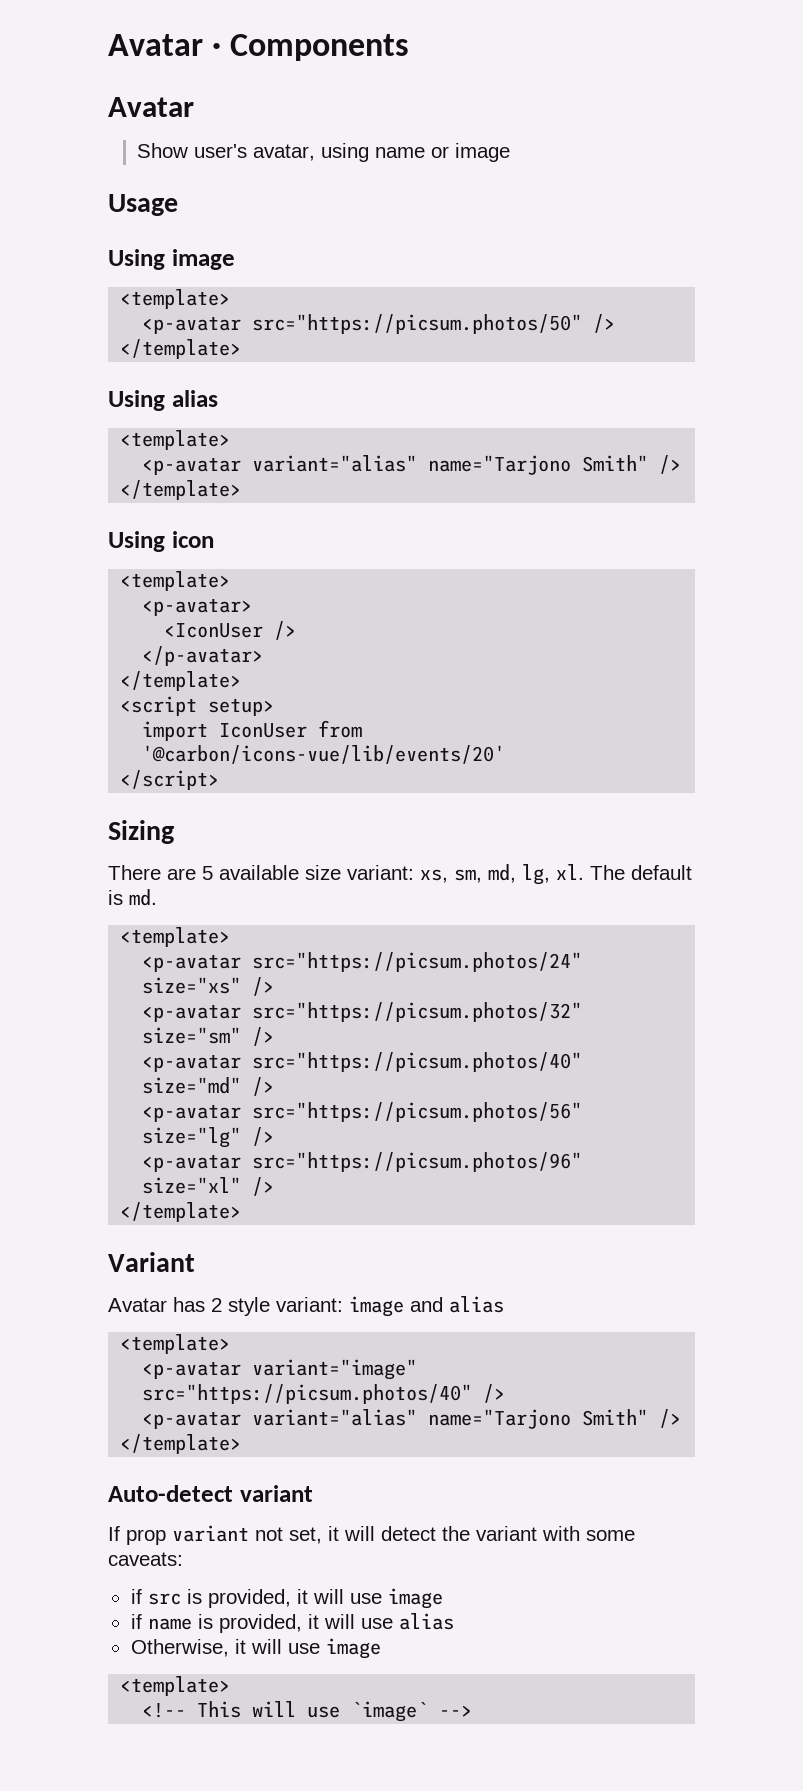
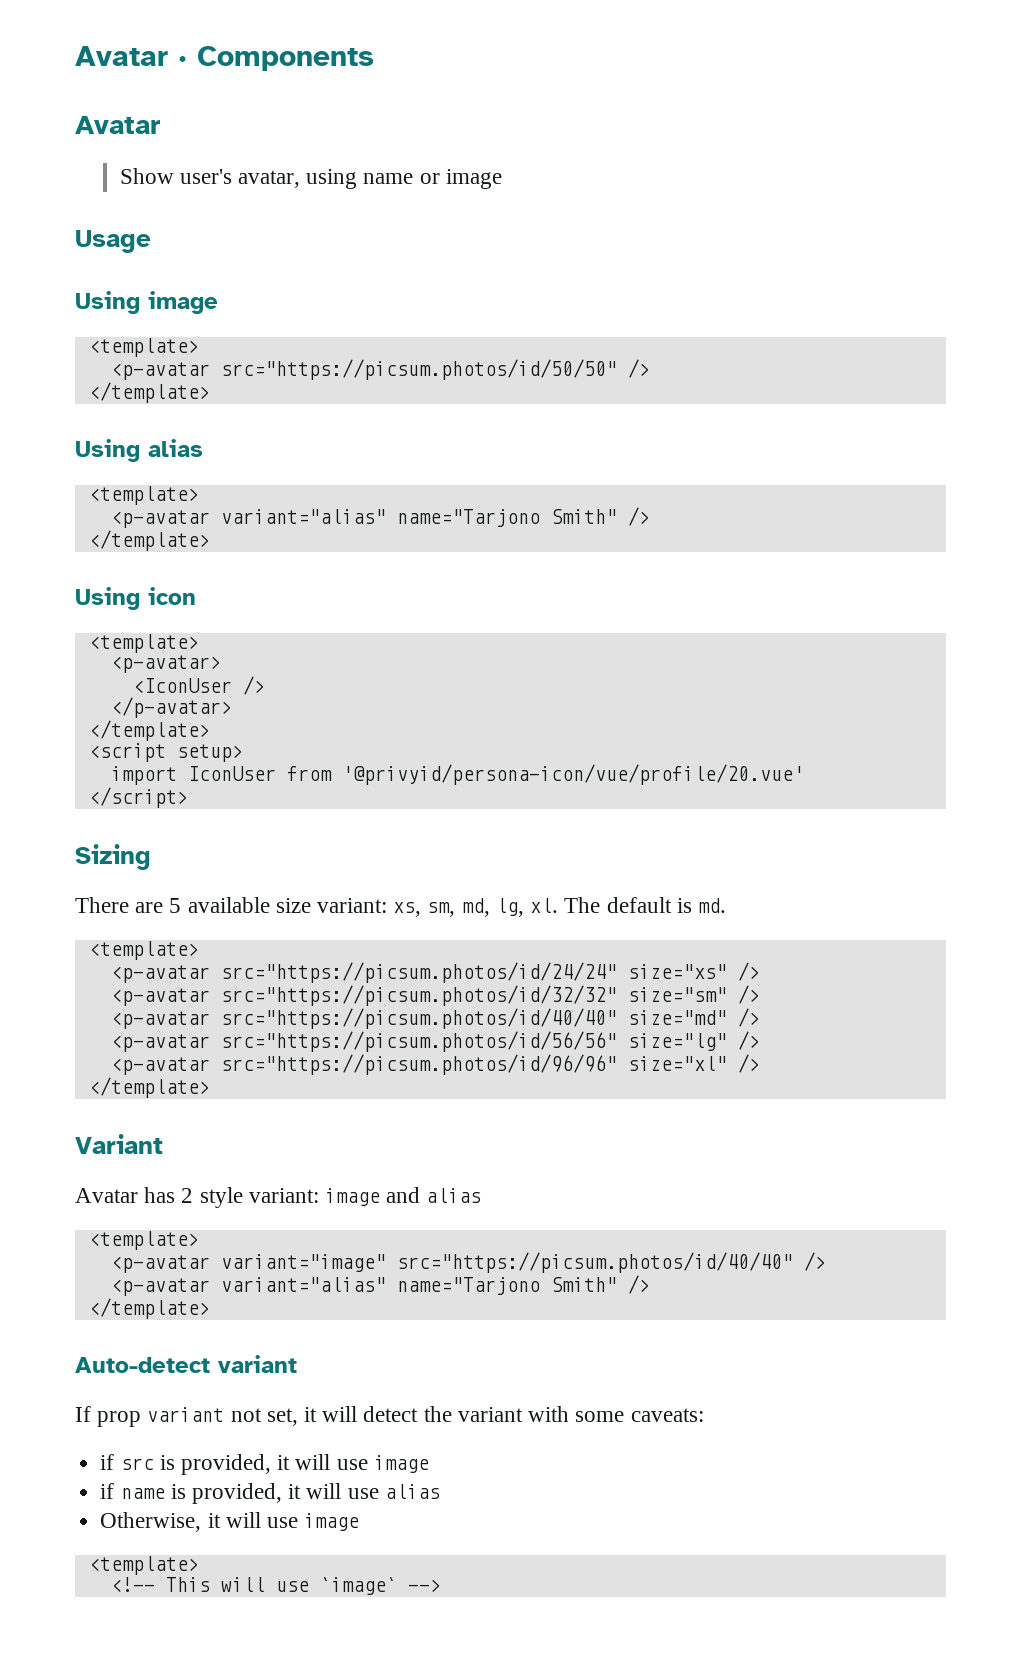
[252,314,583,334] src="https://picsum.photos/50" -> [220,359,617,380] src="https://picsum.photos/id/50/50"
[142,745,506,764] '@carbon/icons-vue/lib/events/20' -> [341,764,804,785] '@privyid/persona-icon/vue/profile/20.vue'
[252,952,583,972] src="https://picsum.photos/24" -> [220,962,617,983] src="https://picsum.photos/id/24/24"
[252,1002,583,1022] src="https://picsum.photos/32" -> [220,985,617,1006] src="https://picsum.photos/id/32/32"
[252,1052,583,1072] src="https://picsum.photos/40" -> [220,1008,617,1029] src="https://picsum.photos/id/40/40"
[252,1102,583,1122] src="https://picsum.photos/56" -> [220,1031,617,1052] src="https://picsum.photos/id/56/56"
[252,1152,583,1172] src="https://picsum.photos/96" -> [220,1054,617,1075] src="https://picsum.photos/id/96/96"
[142,1384,473,1404] src="https://picsum.photos/40" -> [396,1252,793,1273] src="https://picsum.photos/id/40/40"

